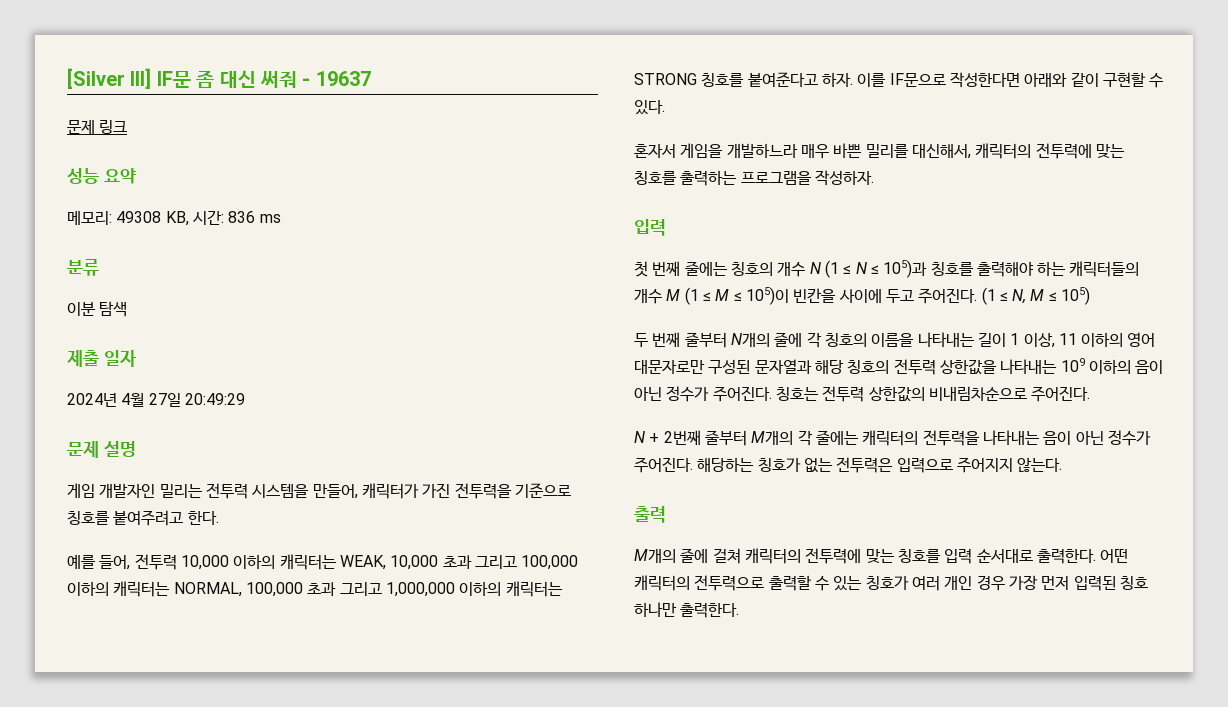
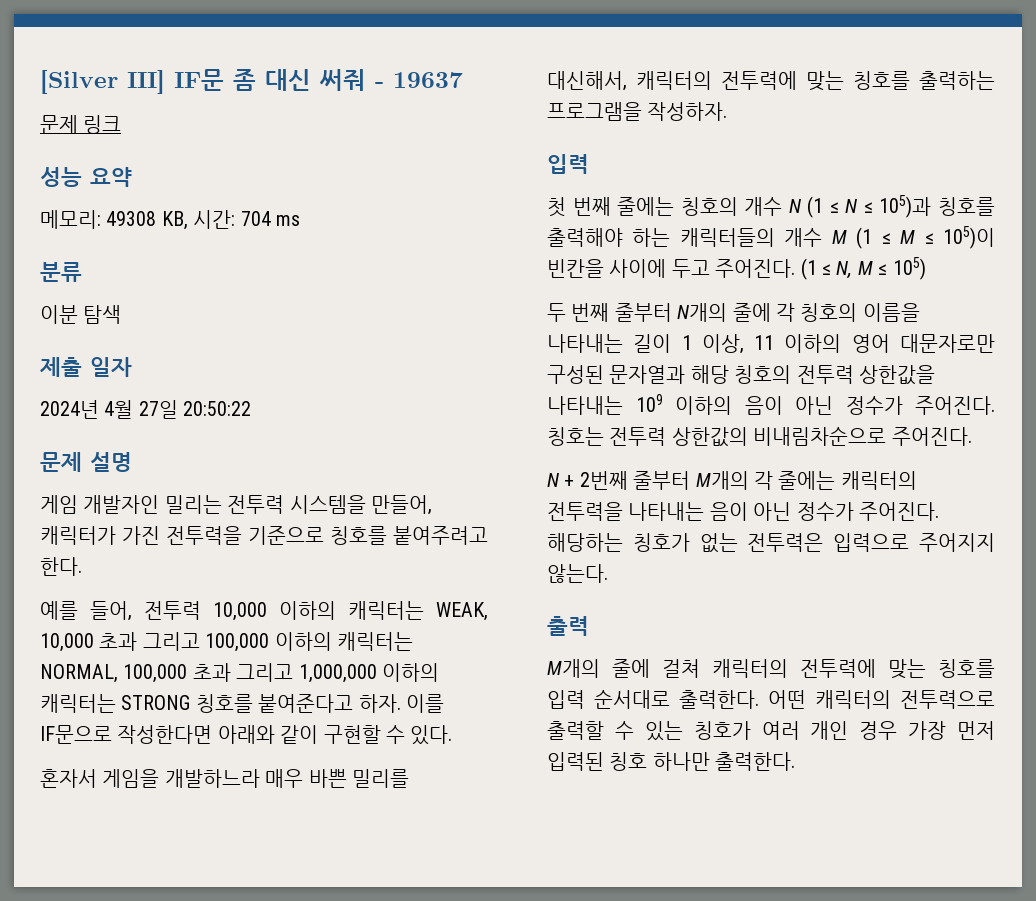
[228,211,256,223] 836 -> [240,211,271,226] 704
[184,393,245,405] 20:49:29 -> [183,401,252,416] 20:50:22

